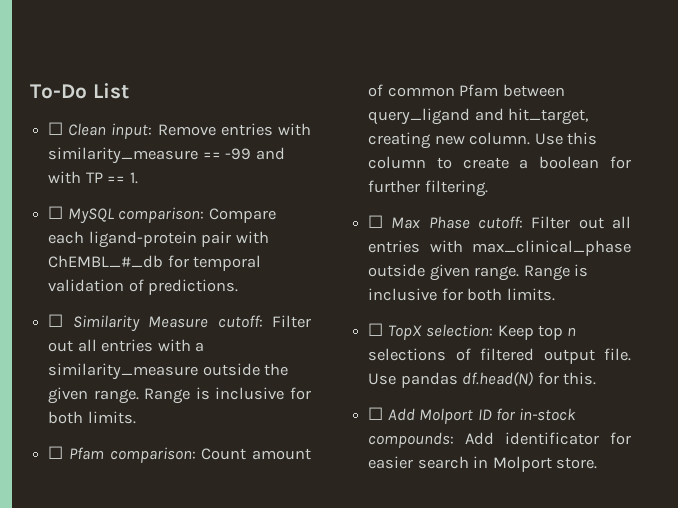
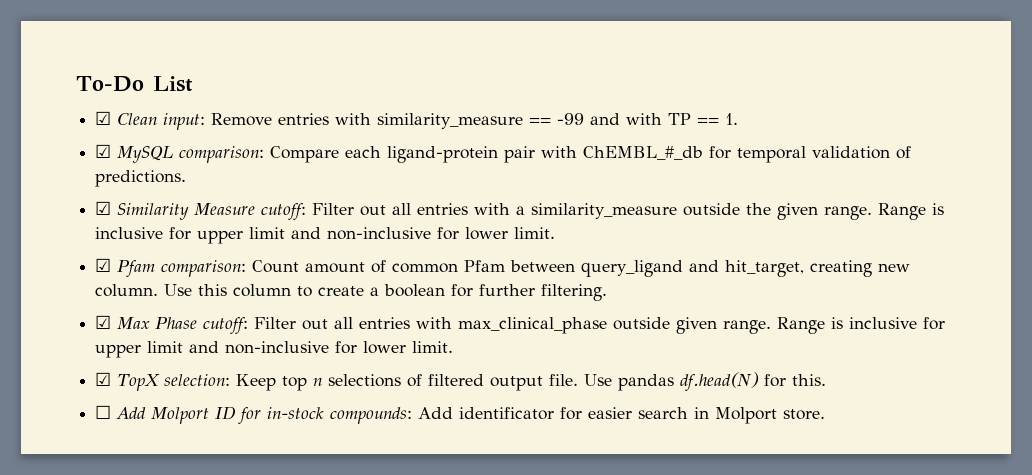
[48,122,64,135] ☐ -> [95,111,112,125] ☑
[48,206,64,219] ☐ -> [95,144,112,158] ☑
[48,314,64,327] ☐ -> [95,201,112,215] ☑
[48,411,136,424] [48,446,64,459] both limits. // ☐ -> [197,227,556,244] [95,258,112,272] upper limit and non-inclusive for lower limit. // ☑
[368,215,384,228] ☐ -> [95,315,112,329] ☑
[467,288,555,301] [368,323,384,336] both limits. // ☐ -> [95,341,454,358] [95,372,112,386] upper limit and non-inclusive for lower limit. // ☑

